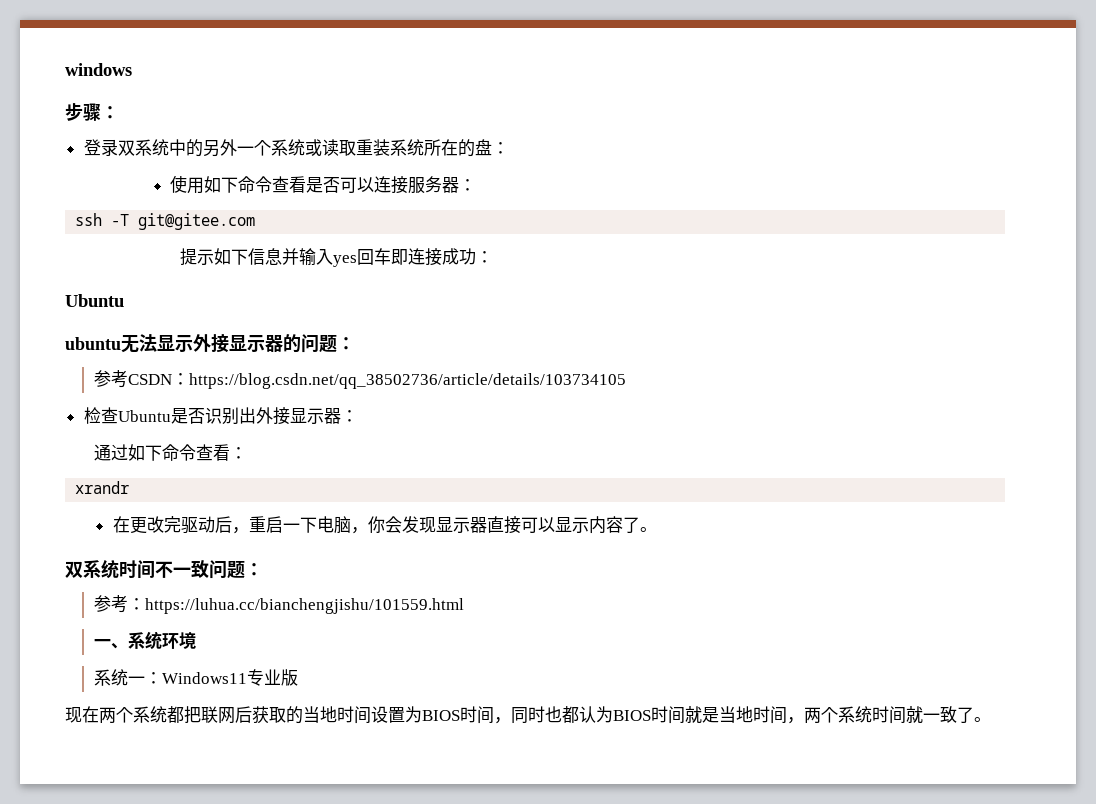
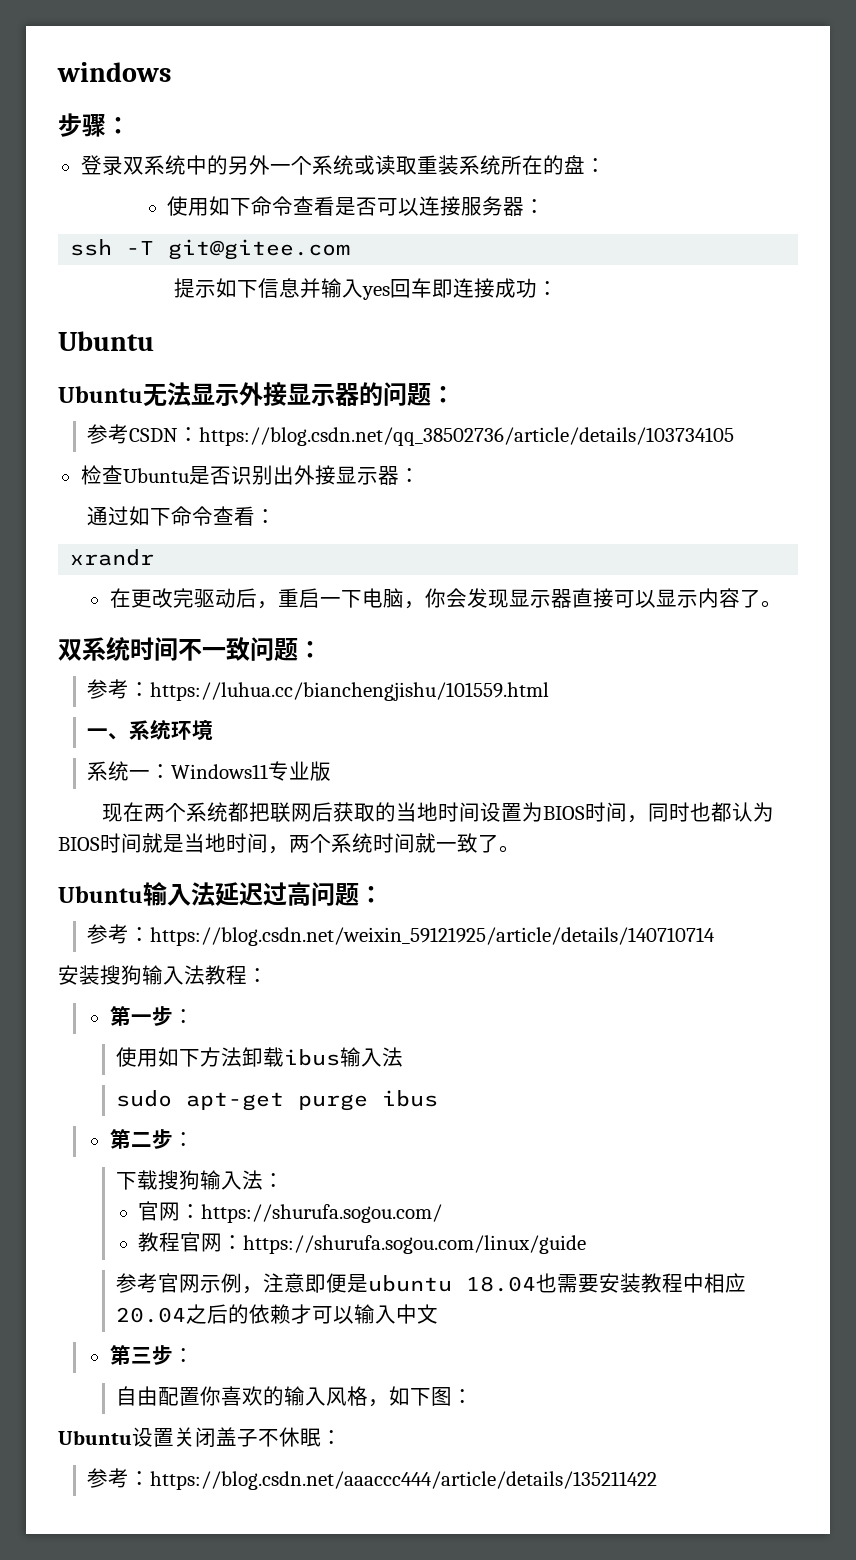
[65,337,121,350] ubuntu -> [58,386,143,403] Ubuntu
(991, 719) none -> [58,882,383,906] [86,924,715,946] [58,965,268,985] [109,1006,194,1026] [115,1047,403,1067] [115,1090,438,1111] [109,1129,194,1149] [115,1170,284,1190] [138,1201,443,1223] [138,1232,587,1254] [115,1273,746,1294] [115,1304,438,1324] [109,1345,194,1365] [115,1386,473,1407] [58,1427,342,1448] [86,1468,657,1490] // Ubuntu输入法延迟过高问题： // 参考：https://blog.csdn.net/weixin_59121925/article/details/140710714 // 安装搜狗输入法教程： // 第一步： // 使用如下方法卸载ibus输入法 // sudo apt-get purge ibus // 第二步： // 下载搜狗输入法： // 官网：https://shurufa.sogou.com/ // 教程官网：https://shurufa.sogou.com/linux/guide // 参考官网示例，注意即便是ubuntu 18.04也需要安装教程中相应20.04之后的依赖才可以输入中文 // 第三步： // 自由配置你喜欢的输入风格，如下图： // Ubuntu设置关闭盖子不休眠： // 参考：https://blog.csdn.net/aaaccc444/article/details/135211422

